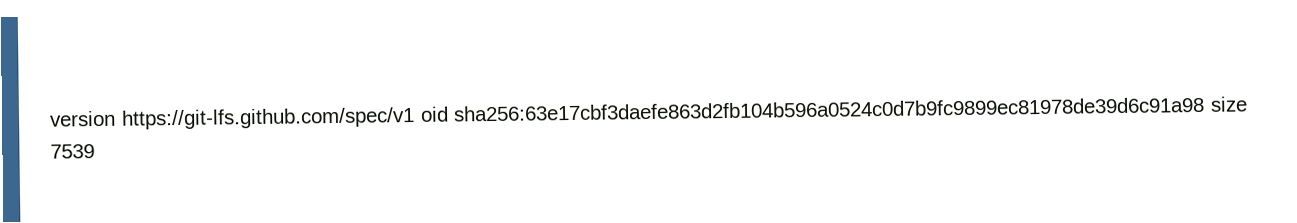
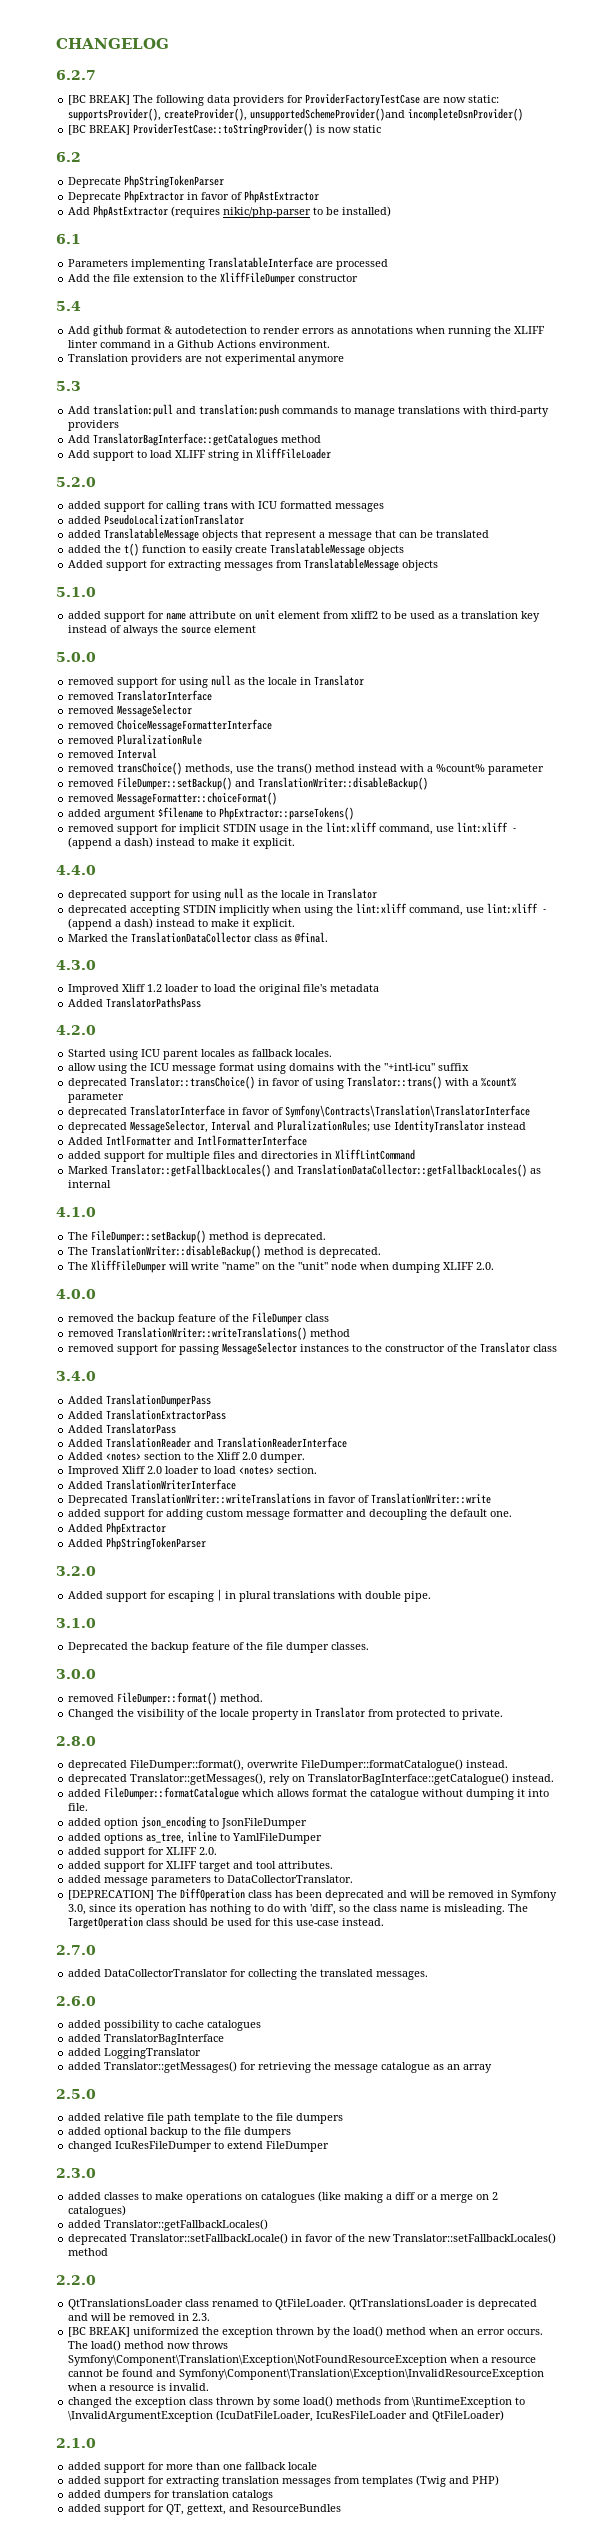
[49,96,1248,130] [50,144,95,159] version https://git-lfs.github.com/spec/v1 oid sha256:63e17cbf3daefe863d2fb104b596a0524c0d7b9fc9899ec81978de39d6c91a98 size 7539 -> [56,38,169,49] [56,70,96,80] [68,93,500,106] [68,108,524,121] [68,123,382,136] [56,152,81,162] [68,175,225,188] [68,190,320,203] [68,205,392,218] [56,234,81,244] [68,257,389,270] [68,272,359,285] [56,301,81,311] [68,324,546,337] [68,340,331,348] [68,354,345,365] [56,381,81,391] [68,404,550,417] [68,420,120,431] [68,433,322,446] [68,448,332,461] [56,477,96,487] [68,501,385,512] [68,514,245,525] [68,528,490,541] [68,543,405,556] [68,558,439,571] [56,587,96,597] [68,610,541,622] [68,625,257,636] [56,652,96,662] [68,675,365,688] [68,690,213,701] [68,704,193,717] [68,719,273,732] [68,734,203,745] [68,748,158,759] [68,762,545,775] [68,777,429,790] [68,792,278,805] [68,807,355,820] [68,822,518,835] [68,837,296,849] [56,865,96,875] [68,888,378,901] [68,903,548,916] [68,918,296,930] [68,932,329,943] [56,960,96,970] [68,984,380,995] [68,997,202,1008] [56,1025,96,1035] [68,1049,333,1060] [68,1063,470,1074] [68,1076,517,1089] [68,1092,125,1103] [68,1105,531,1118] [68,1120,527,1133] [68,1135,308,1146] [68,1149,416,1162] [68,1164,542,1177] [68,1180,112,1188] [56,1207,96,1217] [68,1230,327,1243] [68,1245,382,1258] [68,1260,495,1273] [56,1289,96,1299] [68,1312,330,1325] [68,1327,351,1340] [68,1342,558,1355] [56,1371,96,1381] [68,1394,212,1407] [68,1409,227,1420] [68,1423,177,1434] [68,1437,348,1448] [68,1452,306,1463] [68,1466,318,1477] [68,1479,237,1490] [68,1493,492,1506] [68,1509,513,1520] [68,1522,167,1535] [68,1537,207,1550] [56,1566,96,1576] [68,1589,432,1602] [56,1618,96,1628] [68,1642,370,1653] [56,1669,96,1679] [68,1692,264,1705] [68,1707,504,1720] [56,1736,96,1746] [68,1759,509,1771] [68,1773,555,1785] [68,1787,550,1800] [68,1803,89,1811] [68,1816,308,1829] [68,1831,323,1844] [68,1847,218,1858] [68,1861,334,1872] [68,1875,354,1886] [68,1888,558,1901] [68,1904,529,1915] [68,1917,385,1929] [56,1945,96,1955] [68,1969,429,1980] [56,1996,96,2006] [68,2020,262,2031] [68,2034,225,2045] [68,2048,202,2059] [68,2061,493,2073] [56,2089,96,2099] [68,2113,344,2124] [68,2127,292,2138] [68,2141,330,2152] [56,2168,96,2178] [68,2191,499,2203] [68,2205,127,2217] [68,2219,269,2231] [68,2233,557,2245] [68,2248,109,2256] [56,2275,96,2285] [68,2299,538,2310] [68,2313,211,2321] [68,2326,544,2338] [68,2340,229,2351] [68,2355,537,2366] [68,2369,545,2380] [68,2383,210,2391] [68,2396,526,2408] [68,2410,505,2422] [56,2438,96,2448] [68,2462,318,2473] [68,2475,500,2487] [68,2490,274,2501] [68,2504,342,2515] CHANGELOG // 6.2.7 // [BC BREAK] The following data providers for ProviderFactoryTestCase are now static: supportsProvider(), createProvider(), unsupportedSchemeProvider()and incompleteDsnProvider() // [BC BREAK] ProviderTestCase::toStringProvider() is now static // 6.2 // Deprecate PhpStringTokenParser // Deprecate PhpExtractor in favor of PhpAstExtractor // Add PhpAstExtractor (requires nikic/php-parser to be installed) // 6.1 // Parameters implementing TranslatableInterface are processed // Add the file extension to the XliffFileDumper constructor // 5.4 // Add github format & autodetection to render errors as annotations when running the XLIFF linter command in a Github Actions environment. // Translation providers are not experimental anymore // 5.3 // Add translation:pull and translation:push commands to manage translations with third-party providers // Add TranslatorBagInterface::getCatalogues method // Add support to load XLIFF string in XliffFileLoader // 5.2.0 // added support for calling trans with ICU formatted messages // added PseudoLocalizationTranslator // added TranslatableMessage objects that represent a message that can be translated // added the t() function to easily create TranslatableMessage objects // Added support for extracting messages from TranslatableMessage objects // 5.1.0 // added support for name attribute on unit element from xliff2 to be used as a translation key instead of always the source element // 5.0.0 // removed support for using null as the locale in Translator // removed TranslatorInterface // removed MessageSelector // removed ChoiceMessageFormatterInterface // removed PluralizationRule // removed Interval // removed transChoice() methods, use the trans() method instead with a %count% parameter // removed FileDumper::setBackup() and TranslationWriter::disableBackup() // removed MessageFormatter::choiceFormat() // added argument $filename to PhpExtractor::parseTokens() // removed support for implicit STDIN usage in the lint:xliff command, use lint:xliff - (append a dash) instead to make it explicit. // 4.4.0 // deprecated support for using null as the locale in Translator // deprecated accepting STDIN implicitly when using the lint:xliff command, use lint:xliff - (append a dash) instead to make it explicit. // Marked the TranslationDataCollector class as @final. // 4.3.0 // Improved Xliff 1.2 loader to load the original file's metadata // Added TranslatorPathsPass // 4.2.0 // Started using ICU parent locales as fallback locales. // allow using the ICU message format using domains with the "+intl-icu" suffix // deprecated Translator::transChoice() in favor of using Translator::trans() with a %count% parameter // deprecated TranslatorInterface in favor of Symfony\Contracts\Translation\TranslatorInterface // deprecated MessageSelector, Interval and PluralizationRules; use IdentityTranslator instead // Added IntlFormatter and IntlFormatterInterface // added support for multiple files and directories in XliffLintCommand // Marked Translator::getFallbackLocales() and TranslationDataCollector::getFallbackLocales() as internal // 4.1.0 // The FileDumper::setBackup() method is deprecated. // The TranslationWriter::disableBackup() method is deprecated. // The XliffFileDumper will write "name" on the "unit" node when dumping XLIFF 2.0. // 4.0.0 // removed the backup feature of the FileDumper class // removed TranslationWriter::writeTranslations() method // removed support for passing MessageSelector instances to the constructor of the Translator class // 3.4.0 // Added TranslationDumperPass // Added TranslationExtractorPass // Added TranslatorPass // Added TranslationReader and TranslationReaderInterface // Added <notes> section to the Xliff 2.0 dumper. // Improved Xliff 2.0 loader to load <notes> section. // Added TranslationWriterInterface // Deprecated TranslationWriter::writeTranslations in favor of TranslationWriter::write // added support for adding custom message formatter and decoupling the default one. // Added PhpExtractor // Added PhpStringTokenParser // 3.2.0 // Added support for escaping | in plural translations with double pipe. // 3.1.0 // Deprecated the backup feature of the file dumper classes. // 3.0.0 // removed FileDumper::format() method. // Changed the visibility of the locale property in Translator from protected to private. // 2.8.0 // deprecated FileDumper::format(), overwrite FileDumper::formatCatalogue() instead. // deprecated Translator::getMessages(), rely on TranslatorBagInterface::getCatalogue() instead. // added FileDumper::formatCatalogue which allows format the catalogue without dumping it into file. // added option json_encoding to JsonFileDumper // added options as_tree, inline to YamlFileDumper // added support for XLIFF 2.0. // added support for XLIFF target and tool attributes. // added message parameters to DataCollectorTranslator. // [DEPRECATION] The DiffOperation class has been deprecated and will be removed in Symfony 3.0, since its operation has nothing to do with 'diff', so the class name is misleading. The TargetOperation class should be used for this use-case instead. // 2.7.0 // added DataCollectorTranslator for collecting the translated messages. // 2.6.0 // added possibility to cache catalogues // added TranslatorBagInterface // added LoggingTranslator // added Translator::getMessages() for retrieving the message catalogue as an array // 2.5.0 // added relative file path template to the file dumpers // added optional backup to the file dumpers // changed IcuResFileDumper to extend FileDumper // 2.3.0 // added classes to make operations on catalogues (like making a diff or a merge on 2 catalogues) // added Translator::getFallbackLocales() // deprecated Translator::setFallbackLocale() in favor of the new Translator::setFallbackLocales() method // 2.2.0 // QtTranslationsLoader class renamed to QtFileLoader. QtTranslationsLoader is deprecated and will be removed in 2.3. // [BC BREAK] uniformized the exception thrown by the load() method when an error occurs. The load() method now throws Symfony\Component\Translation\Exception\NotFoundResourceException when a resource cannot be found and Symfony\Component\Translation\Exception\InvalidResourceException when a resource is invalid. // changed the exception class thrown by some load() methods from \RuntimeException to \InvalidArgumentException (IcuDatFileLoader, IcuResFileLoader and QtFileLoader) // 2.1.0 // added support for more than one fallback locale // added support for extracting translation messages from templates (Twig and PHP) // added dumpers for translation catalogs // added support for QT, gettext, and ResourceBundles

